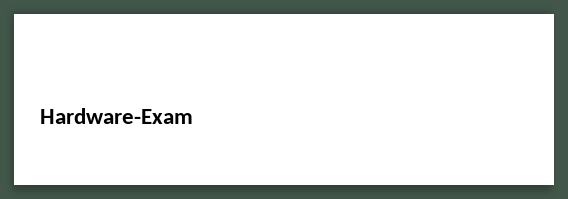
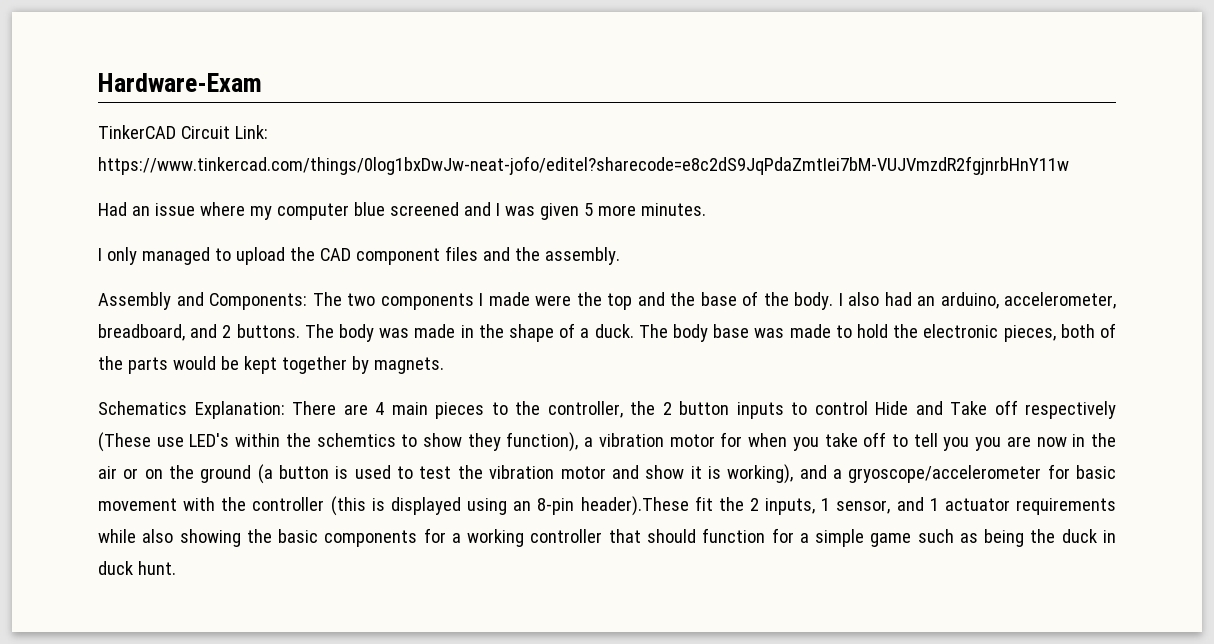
(193, 116) none -> [98,125,268,139] [98,156,1069,175] [98,202,706,220] [98,246,620,265] [98,291,1116,310] [98,323,1117,342] [98,356,444,374] [98,400,1116,419] [98,432,1117,452] [98,464,1116,484] [98,496,1116,516] [98,528,1116,547] [98,561,176,575] // TinkerCAD Circuit Link: https://www.tinkercad.com/things/0log1bxDwJw-neat-jofo/editel?sharecode=e8c2dS9JqPdaZmtIei7bM-VUJVmzdR2fgjnrbHnY11w // Had an issue where my computer blue screened and I was given 5 more minutes. // I only managed to upload the CAD component files and the assembly. // Assembly and Components: The two components I made were the top and the base of the body. I also had an arduino, accelerometer, breadboard, and 2 buttons. The body was made in the shape of a duck. The body base was made to hold the electronic pieces, both of the parts would be kept together by magnets. // Schematics Explanation: There are 4 main pieces to the controller, the 2 button inputs to control Hide and Take off respectively (These use LED's within the schemtics to show they function), a vibration motor for when you take off to tell you you are now in the air or on the ground (a button is used to test the vibration motor and show it is working), and a gryoscope/accelerometer for basic movement with the controller (this is displayed using an 8-pin header).These fit the 2 inputs, 1 sensor, and 1 actuator requirements while also showing the basic components for a working controller that should function for a simple game such as being the duck in duck hunt.

